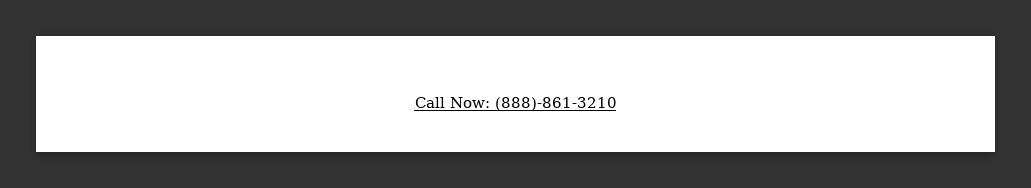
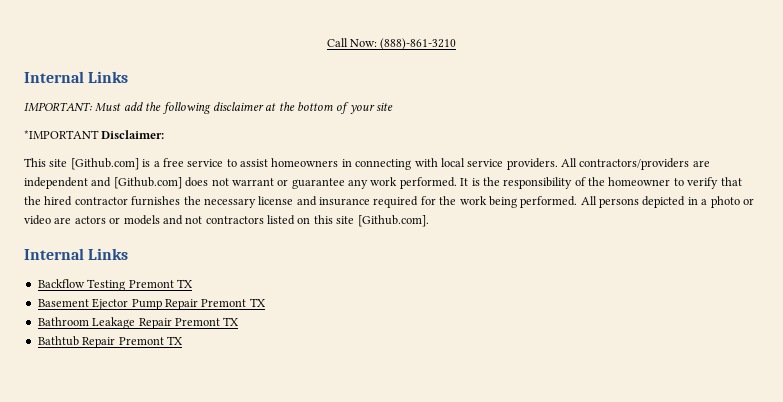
(617, 104) none -> [24,71,129,83] [24,102,394,114] [24,130,165,139] [24,158,710,170] [24,177,742,189] [24,196,754,208] [24,215,429,227] [24,248,129,260] [37,279,193,291] [37,298,266,310] [37,317,240,329] [37,336,183,348] // Internal Links // IMPORTANT: Must add the following disclaimer at the bottom of your site // *IMPORTANT Disclaimer: // This site [Github.com] is a free service to assist homeowners in connecting with local service providers. All contractors/providers are independent and [Github.com] does not warrant or guarantee any work performed. It is the responsibility of the homeowner to verify that the hired contractor furnishes the necessary license and insurance required for the work being performed. All persons depicted in a photo or video are actors or models and not contractors listed on this site [Github.com]. // Internal Links // Backflow Testing Premont TX // Basement Ejector Pump Repair Premont TX // Bathroom Leakage Repair Premont TX // Bathtub Repair Premont TX

